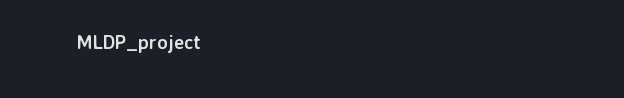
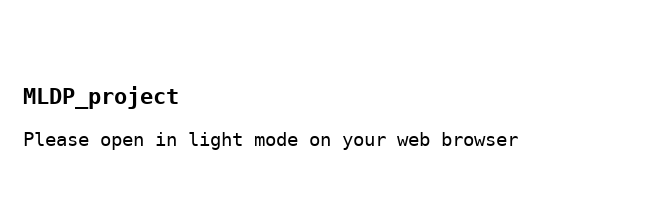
(201, 44) none -> [23,132,518,150] // Please open in light mode on your web browser

